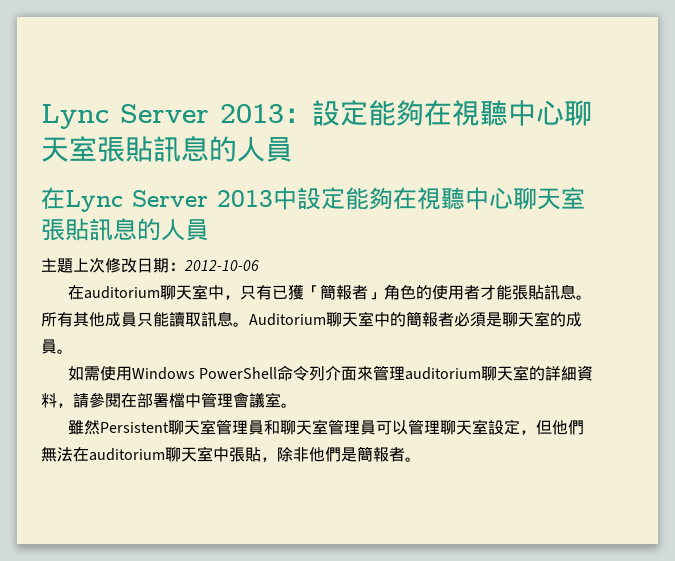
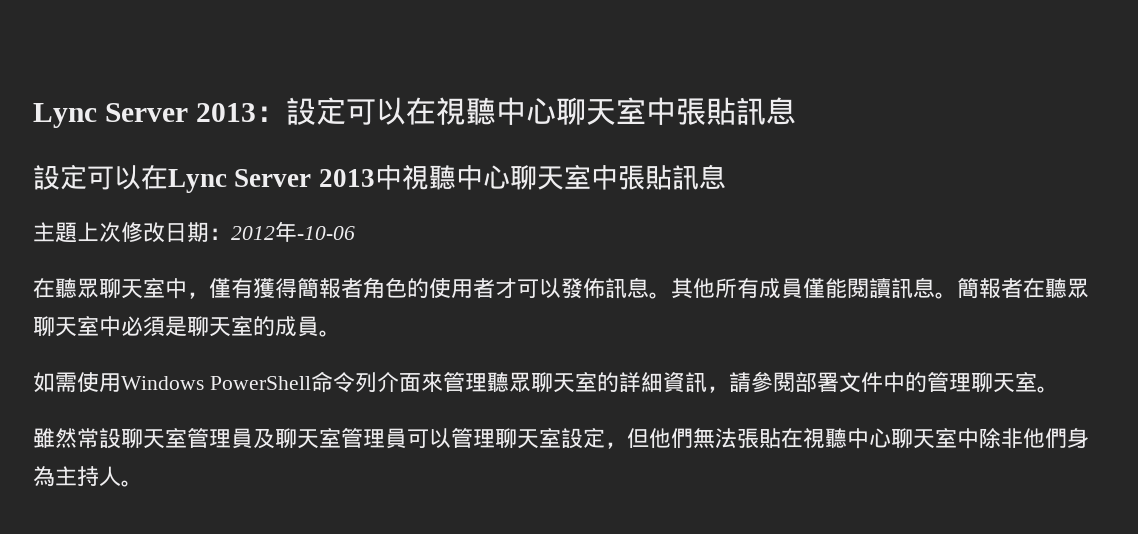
[368,100,592,126] [41,136,293,162] 能夠在視聽中心聊天室張貼訊息的人員 // -> [345,97,796,125] [33,164,141,190] 可以在視聽中心聊天室中張貼訊息 // 設定可以
[297,187,585,210] [41,218,209,241] 設定能夠在視聽中心聊天室張貼訊息的人員 -> [401,164,726,190] 視聽中心聊天室中張貼訊息
[184,260,259,271] [68,285,161,300] 2012-10-06 // 在auditorium -> [231,221,355,242] [33,278,99,298] 2012年-10-06 // 在聽眾
[240,284,593,300] [41,311,454,327] 只有已獲「簡報者」角色的使用者才能張貼訊息。所有其他成員只能讀取訊息。Auditorium聊天室中的簡報者 -> [209,277,1089,299] [33,316,121,337] 僅有獲得簡報者角色的使用者才可以發佈訊息。其他所有成員僅能閱讀訊息。簡報者在聽眾聊天室中
[405,367,482,380] auditorium -> [486,372,531,392] 聽眾
[41,393,57,408] 料 -> [684,372,707,393] 訊
[121,392,265,408] 在部署檔中管理會議 -> [794,372,1015,393] 部署文件中的管理聊天
[100,419,281,435] Persistent聊天室管理員和 -> [77,428,275,449] 常設聊天室管理員及
[73,446,277,462] 在auditorium聊天室中張貼， -> [737,428,979,449] 張貼在視聽中心聊天室中
[341,446,405,462] 是簡報者 -> [1067,428,1089,448] [33,466,121,487] 身為主持人

